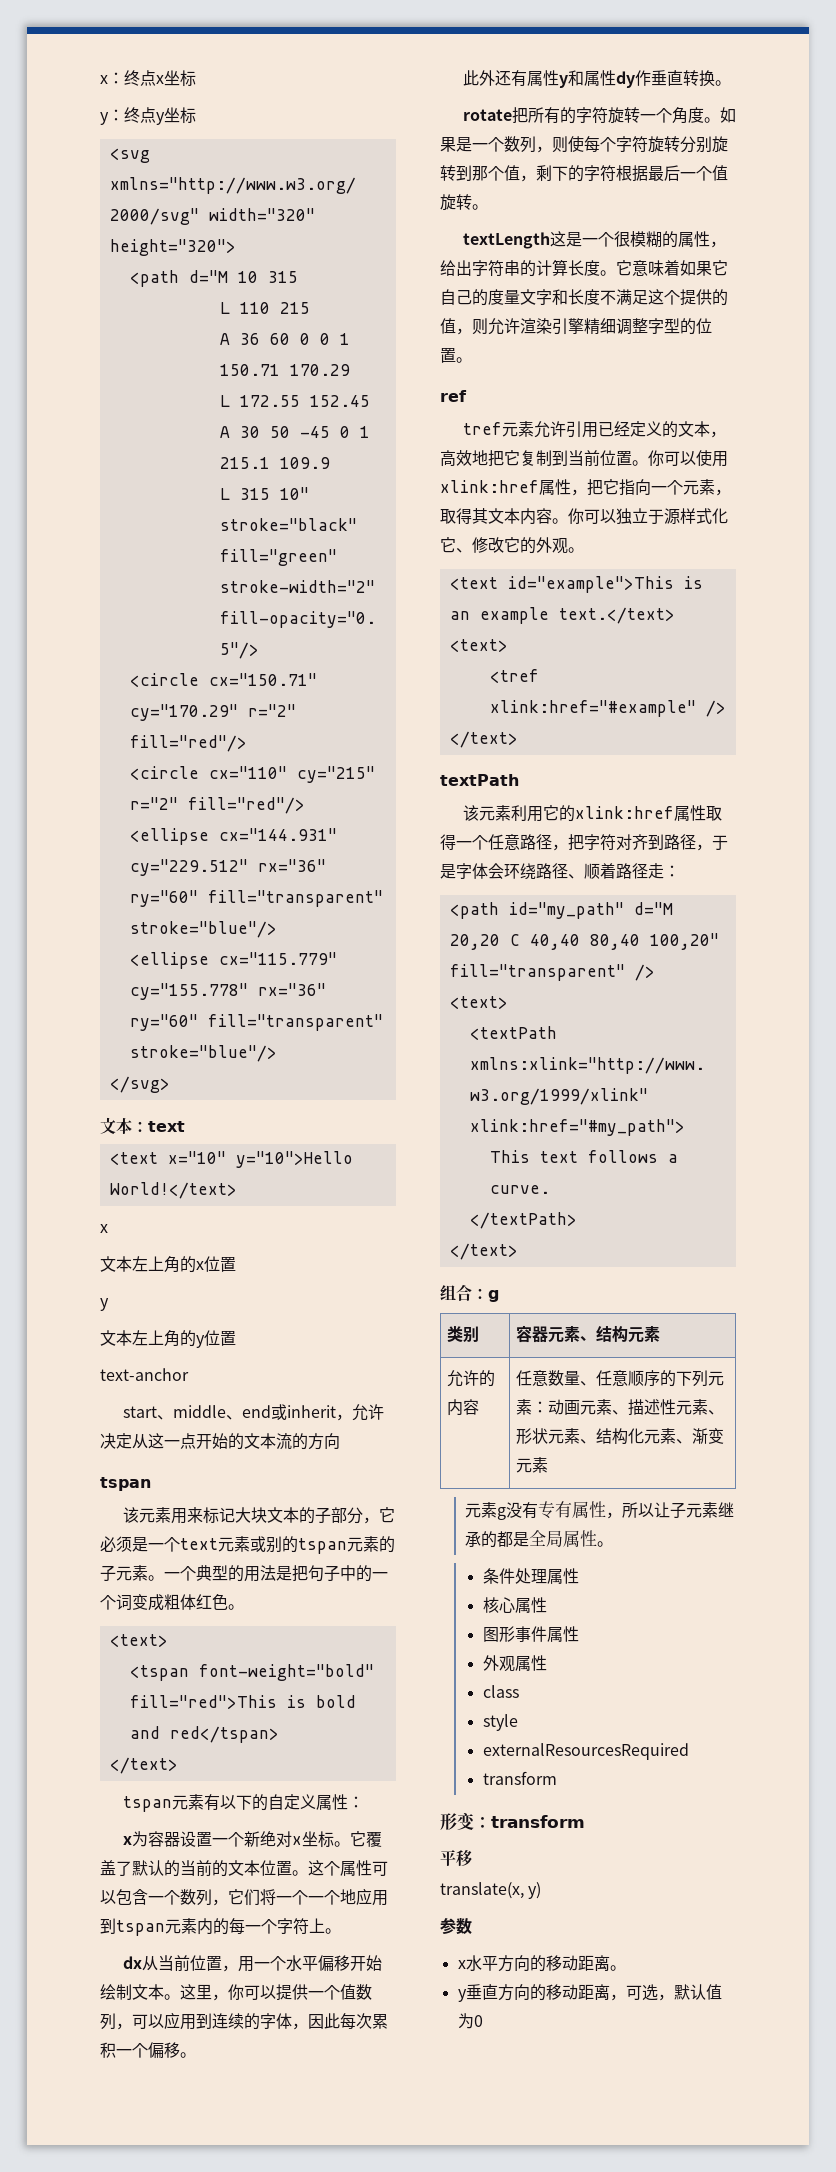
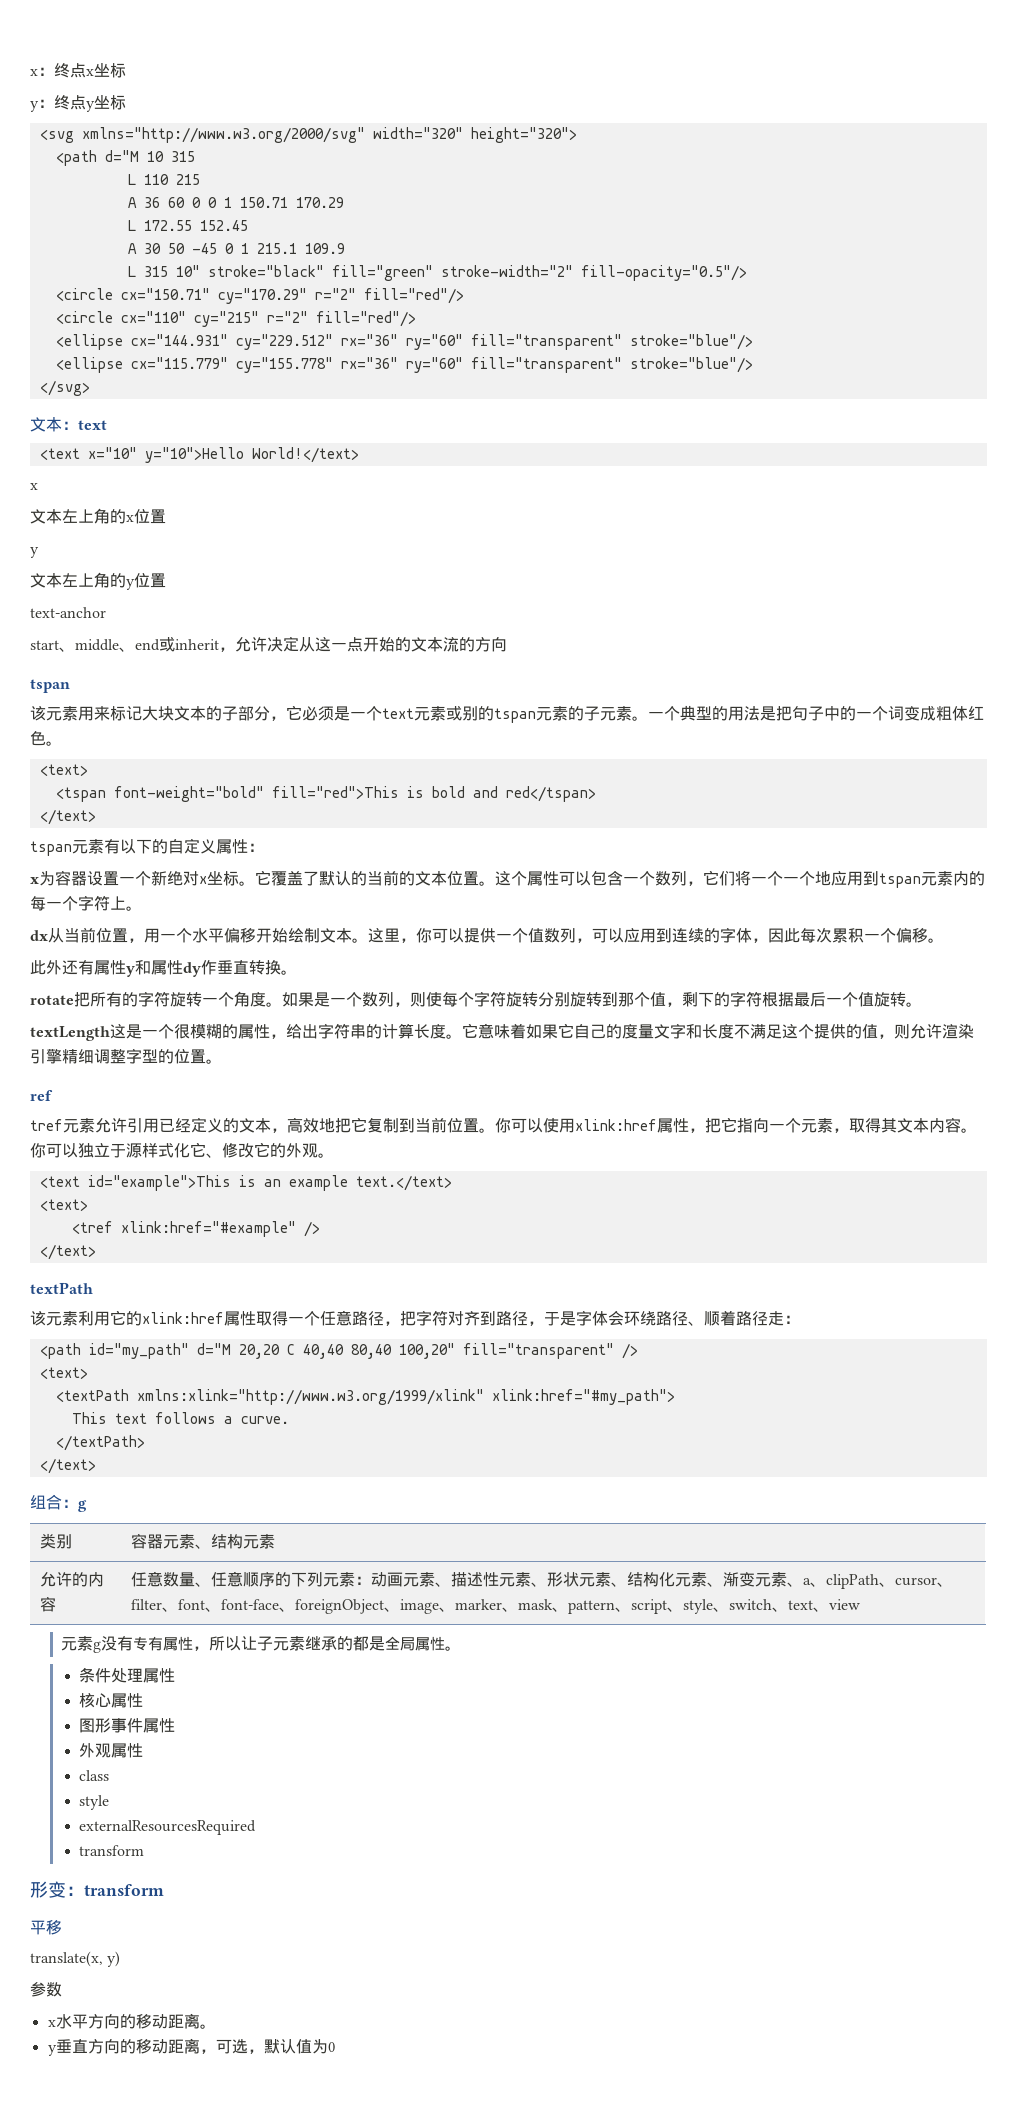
(549, 1465) none -> [787,1574,954,1589] [131,1599,861,1614] 、a、clipPath、cursor、filter、font、font-face、foreignObject、image、marker、mask、pattern、script、style、switch、text、view

